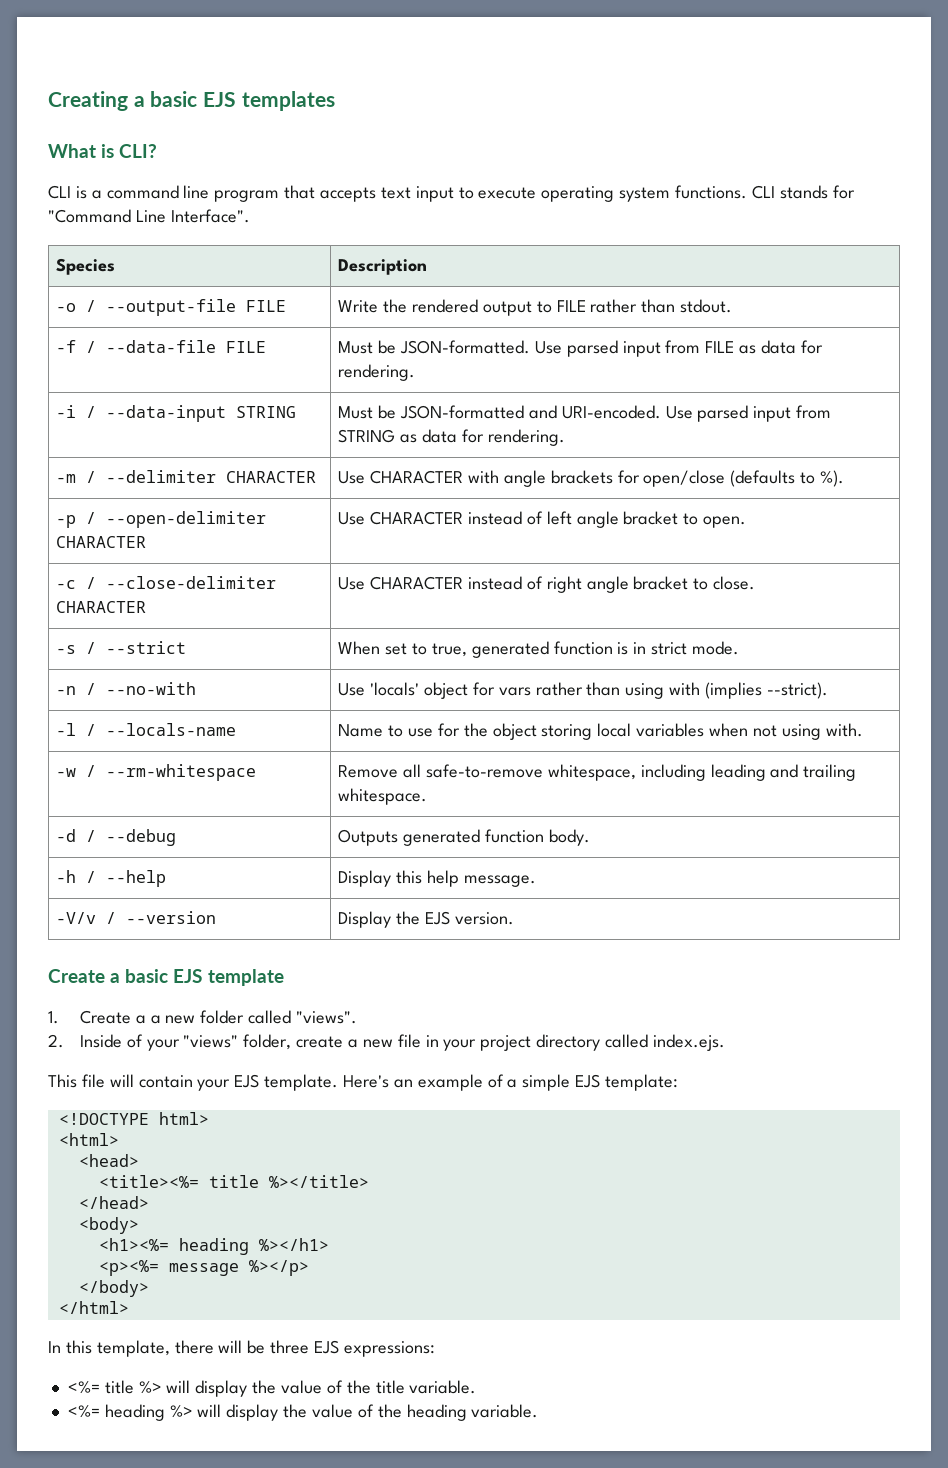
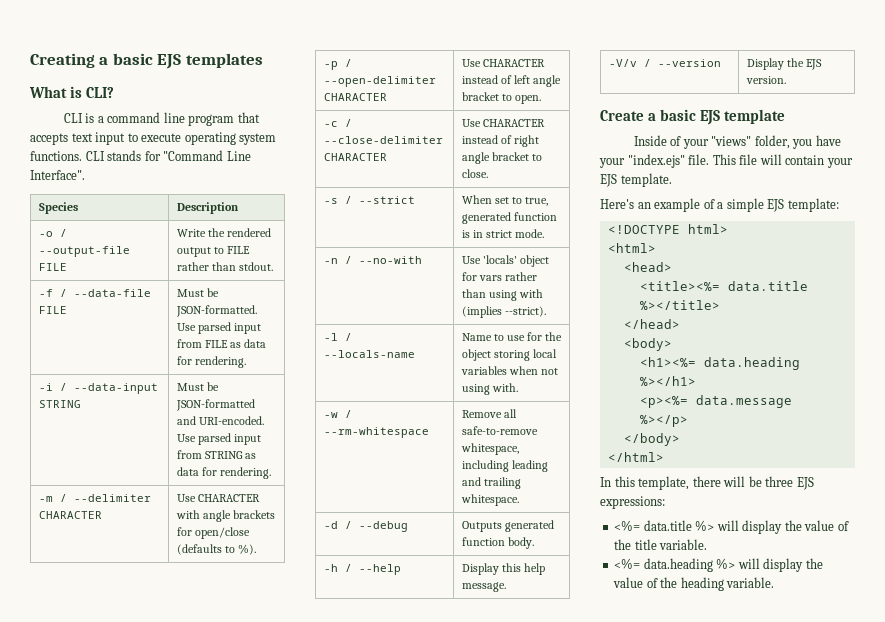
[48,1010,357,1024] [48,1034,64,1048] 1. Create a a new folder called "views". // 2. -> (786, 116) none
[296,1034,725,1051] create a new file in your project directory called index.ejs. // -> [792,135,841,149] [599,154,710,168] you have your "index.ejs" file.
(339, 1082) none -> (672, 180) //
[208,1175,259,1188] title -> [727,281,808,291] data.title
[178,1238,249,1255] heading -> [703,357,800,370] data.heading
[168,1263,239,1276] message -> [695,395,792,408] data.message
[104,1380,134,1394] title -> [643,520,692,531] data.title
[104,1404,165,1421] heading -> [643,558,713,572] data.heading

